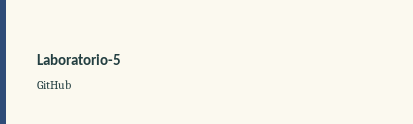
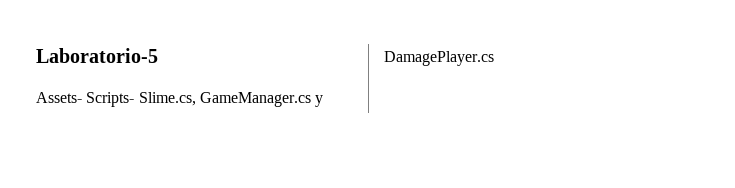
[37,80,71,89] GitHub -> [36,92,324,107] [384,51,494,66] Assets- Scripts- Slime.cs, GameManager.cs y DamagePlayer.cs

